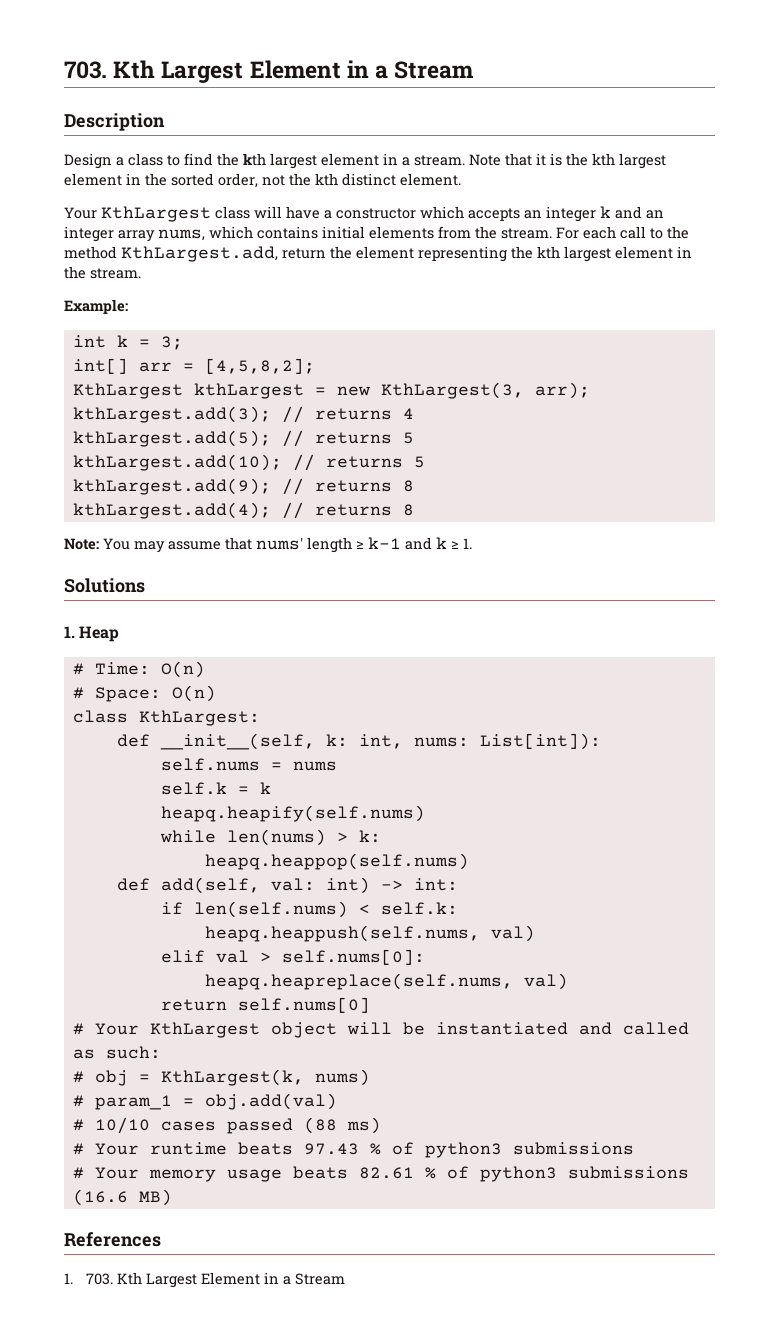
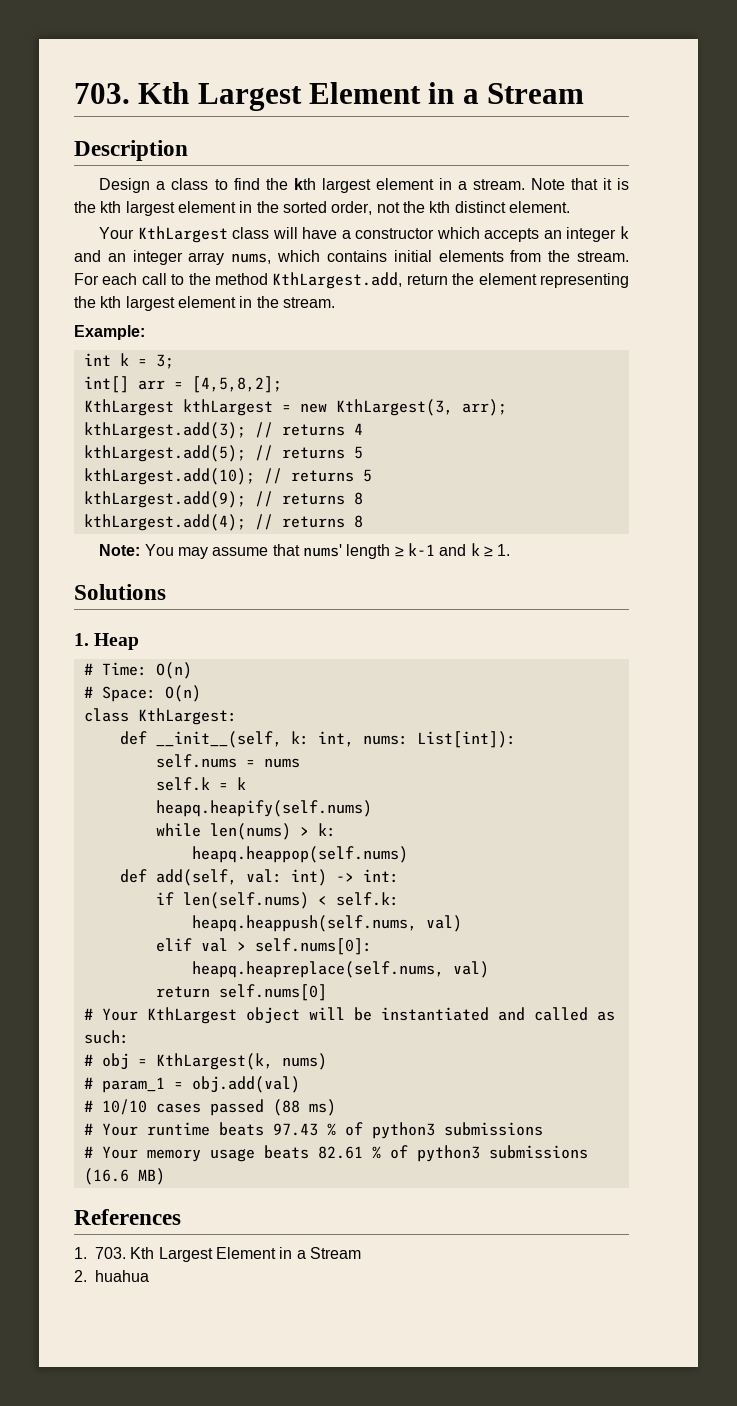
(345, 1279) none -> [74,1270,149,1282] // 2. huahua

